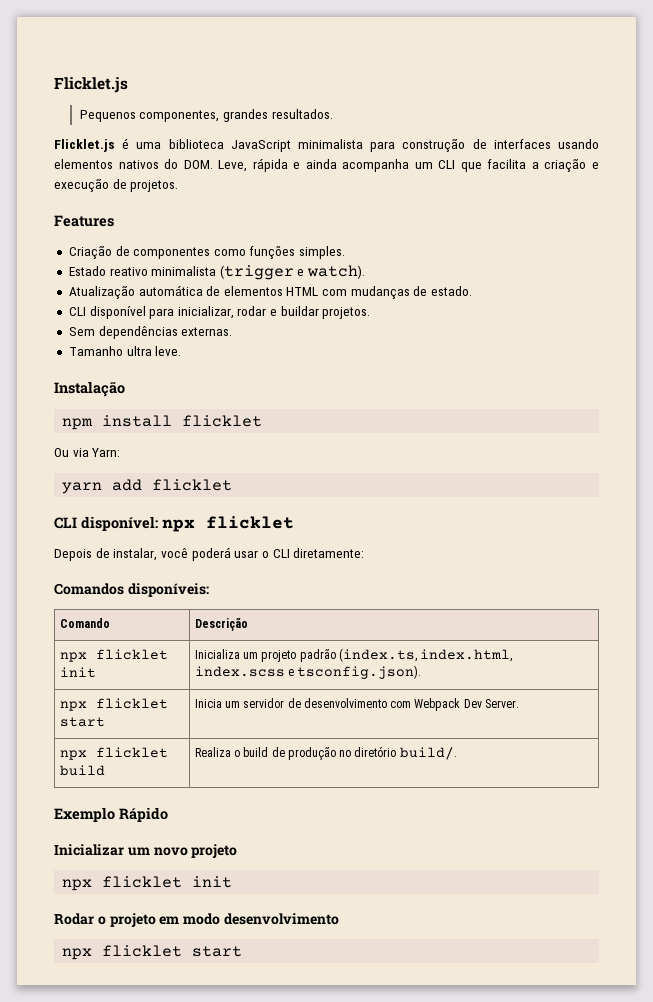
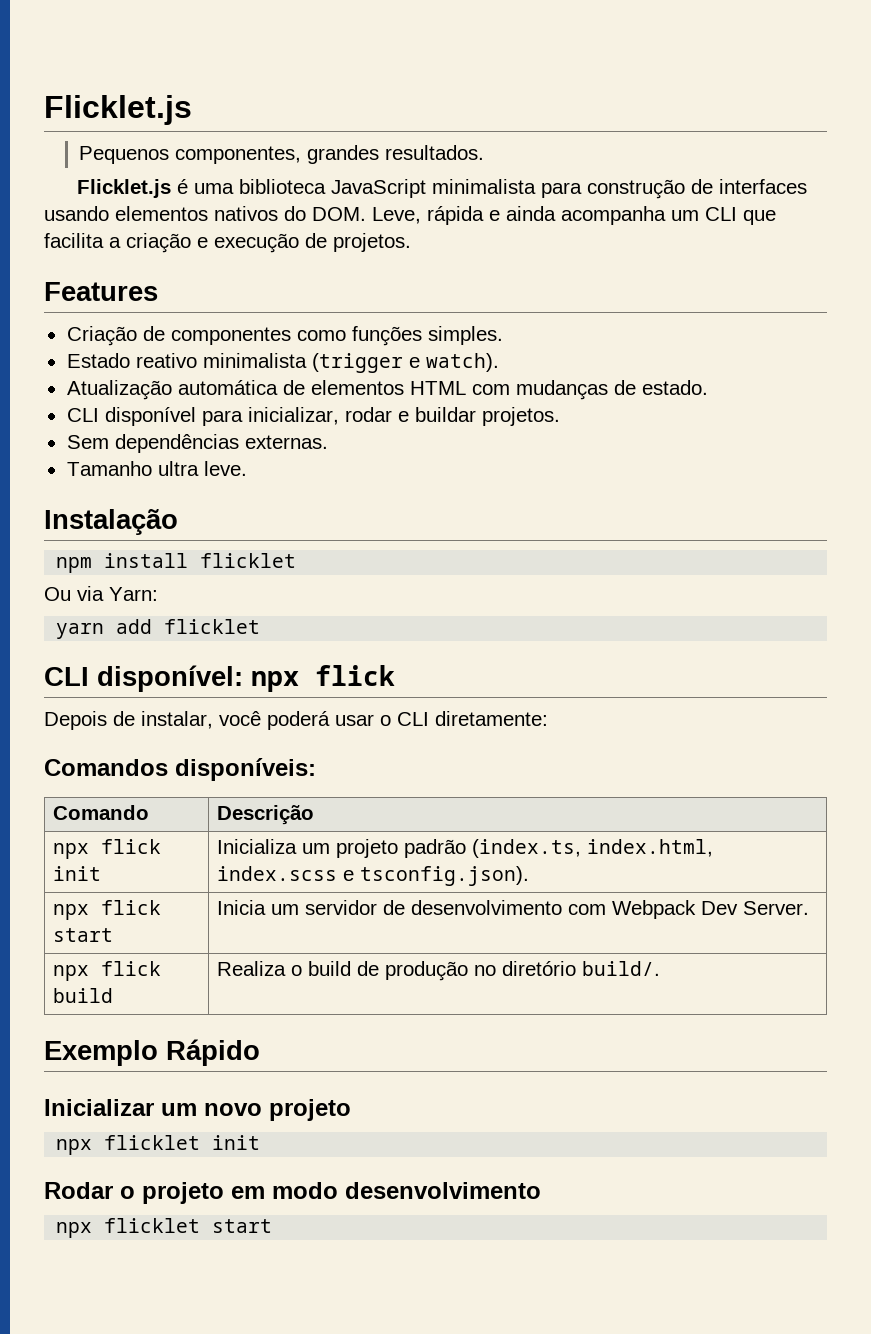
[206,516,294,529] flicklet -> [315,665,395,686] flick
[95,649,168,660] flicklet -> [101,839,162,854] flick
[95,698,168,709] flicklet -> [101,900,162,915] flick
[95,747,168,758] flicklet -> [101,961,162,976] flick

